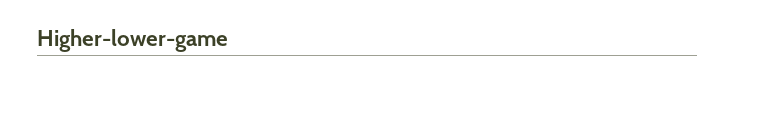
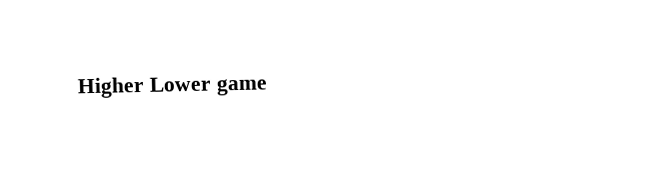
[37,29,228,52] Higher-lower-game -> [77,76,268,99] Higher Lower game

